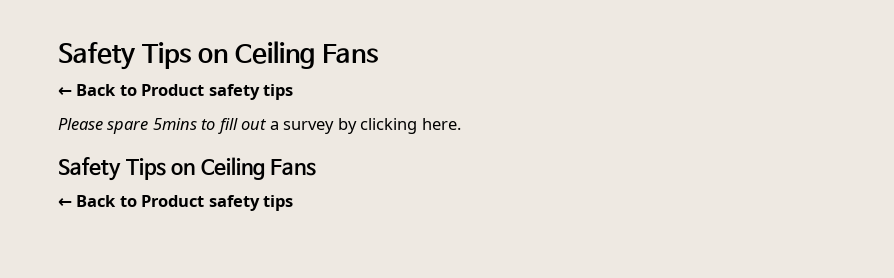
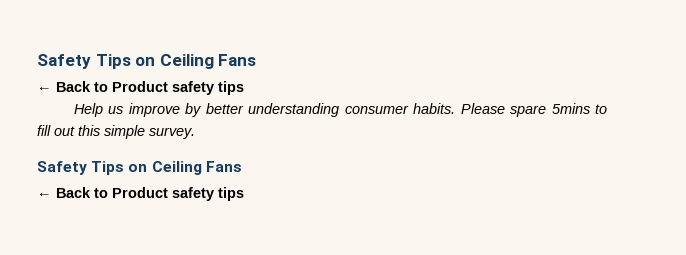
(294, 92) none -> [73,103,456,117] Help us improve by better understanding consumer habits.
[269,118,461,134] a survey by clicking here. -> [78,125,195,139] this simple survey.

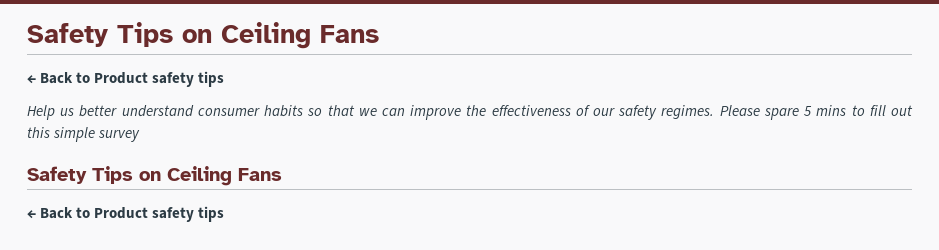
[128,103,590,117] improve by better understanding consumer habits. Please spare 5mins -> [79,105,847,120] better understand consumer habits so that we can improve the effectiveness of our safety regimes. Please spare 5 mins
[149,127,195,139] survey. -> [98,130,141,142] survey

